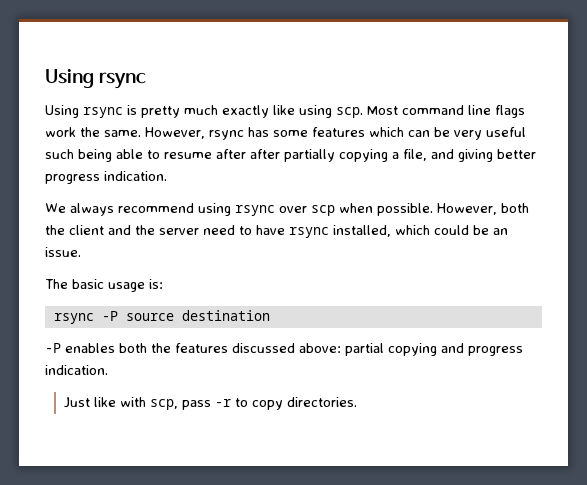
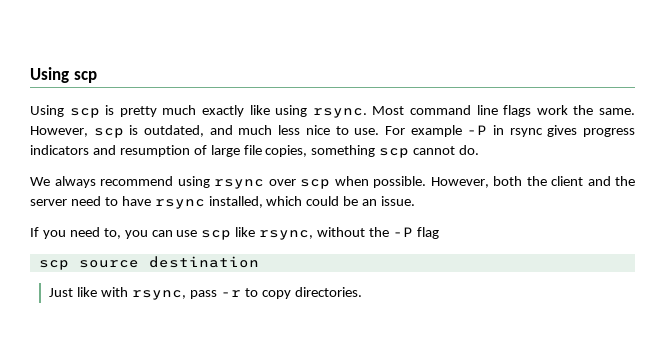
[45,69,146,89] [45,105,123,118] Using rsync // Using rsync -> [30,67,97,83] [30,105,100,118] Using scp // Using scp
[336,107,363,118] scp. -> [312,108,367,118] rsync.
[209,127,526,140] [45,149,536,162] [45,171,167,184] rsync has some features which can be very useful such being able to resume after after partially copying a file, and giving better progress indication. -> [93,125,635,138] [30,145,480,158] scp is outdated, and much less nice to use. For example -P in rsync gives progress indicators and resumption of large file copies, something scp cannot do.
[45,279,163,292] [53,310,270,324] [45,343,523,356] [45,365,108,375] The basic usage is: // rsync -P source destination // -P enables both the features discussed above: partial copying and progress indication. -> [30,227,439,240] [38,256,259,270] If you need to, you can use scp like rsync, without the -P flag // scp source destination
[150,399,179,410] scp, -> [132,290,187,300] rsync,

